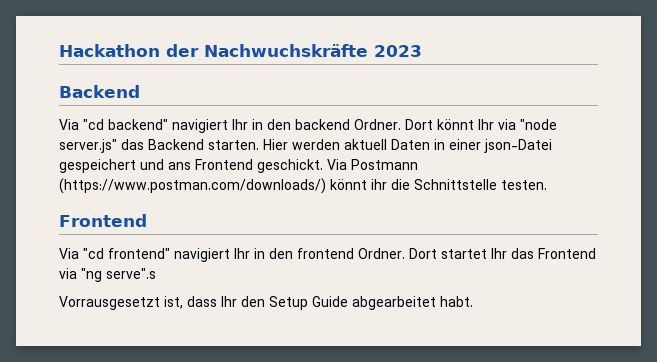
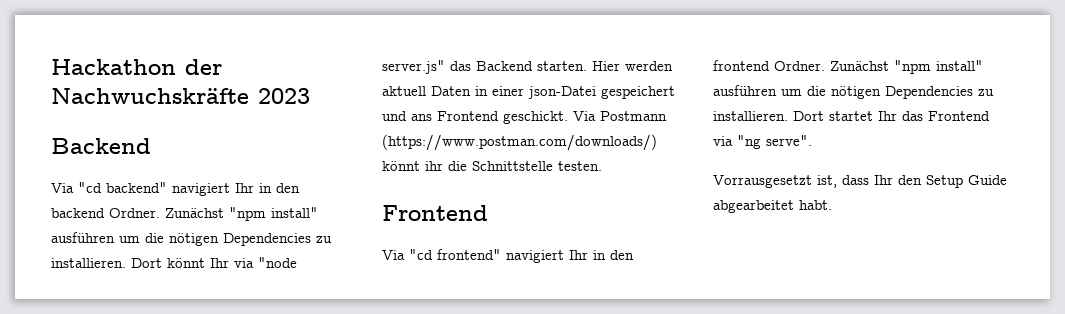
(401, 124) none -> [165,207,318,221] [51,232,332,246] [51,258,126,268] Zunächst "npm install" ausführen um die nötigen Dependencies zu installieren.
(405, 253) none -> [830,60,983,74] [713,85,994,99] [713,111,788,121] Zunächst "npm install" ausführen um die nötigen Dependencies zu installieren.
[106,268,156,279] serve".s -> [766,135,812,146] serve".

